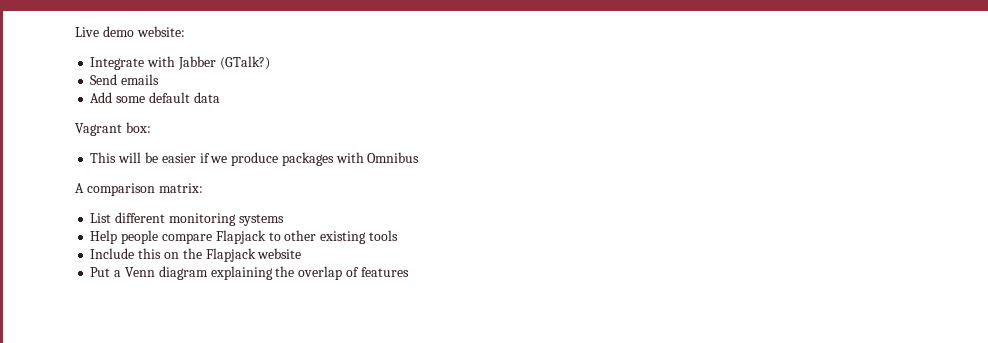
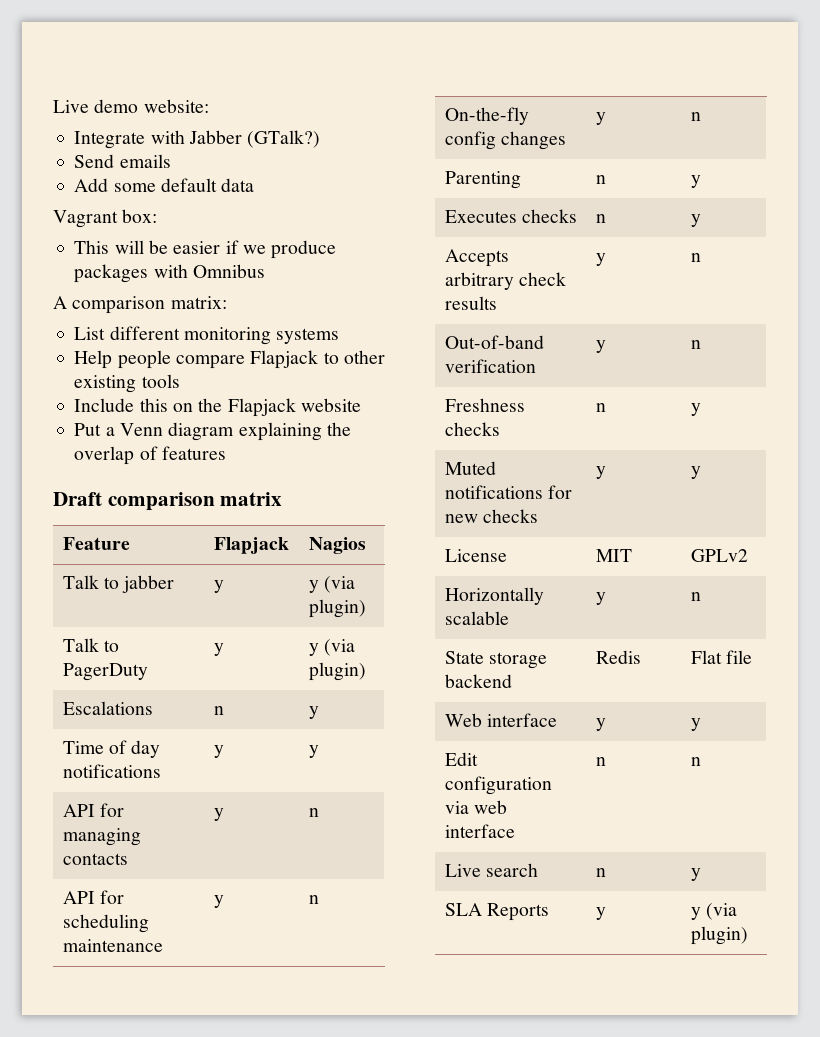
(409, 272) none -> [53,492,283,511] [62,537,130,550] [213,537,289,554] [308,537,366,554] [62,575,175,593] [213,580,224,593] [308,576,356,593] [308,599,366,618] [62,638,120,652] [62,663,148,681] [213,643,224,656] [308,639,356,656] [308,662,366,681] [62,701,153,715] [213,706,224,715] [308,706,319,719] [62,740,161,758] [62,764,161,778] [213,745,224,758] [308,745,319,758] [62,803,125,817] [62,828,141,846] [62,853,128,865] [213,808,224,821] [308,808,319,817] [62,890,125,904] [62,914,149,933] [62,939,163,952] [213,895,224,908] [308,895,319,904] [444,107,529,125] [444,131,567,150] [595,112,606,125] [690,112,701,121] [444,171,521,189] [595,175,606,184] [690,175,701,188] [444,209,578,223] [595,214,606,223] [690,214,701,227] [444,249,509,267] [444,272,567,290] [444,296,497,310] [595,253,606,266] [690,253,701,262] [444,335,544,349] [444,359,536,373] [595,340,606,353] [690,340,701,349] [444,398,525,412] [444,422,500,436] [595,403,606,412] [690,403,701,416] [444,461,496,475] [444,485,573,499] [444,509,539,523] [595,466,606,479] [690,466,701,479] [444,549,507,562] [595,549,632,562] [690,549,748,562] [444,587,544,605] [444,611,509,625] [595,592,606,605] [690,592,701,601] [444,651,548,669] [444,674,512,688] [595,650,641,664] [690,650,753,664] [444,713,558,727] [595,718,606,731] [690,718,701,731] [444,752,478,766] [444,776,552,795] [444,800,508,814] [444,824,515,838] [595,757,606,766] [690,757,701,766] [444,863,539,877] [595,868,606,877] [690,868,701,881] [444,903,550,921] [595,907,606,920] [690,903,738,920] [690,926,748,945] // Draft comparison matrix // Feature | Flapjack | Nagios // Talk to jabber | y | y (via plugin) // Talk to PagerDuty | y | y (via plugin) // Escalations | n | y // Time of day notifications | y | y // API for managing contacts | y | n // API for scheduling maintenance | y | n // On-the-fly config changes | y | n // Parenting | n | y // Executes checks | n | y // Accepts arbitrary check results | y | n // Out-of-band verification | y | n // Freshness checks | n | y // Muted notifications for new checks | y | y // License | MIT | GPLv2 // Horizontally scalable | y | n // State storage backend | Redis | Flat file // Web interface | y | y // Edit configuration via web interface | n | n // Live search | n | y // SLA Reports | y | y (via plugin)

